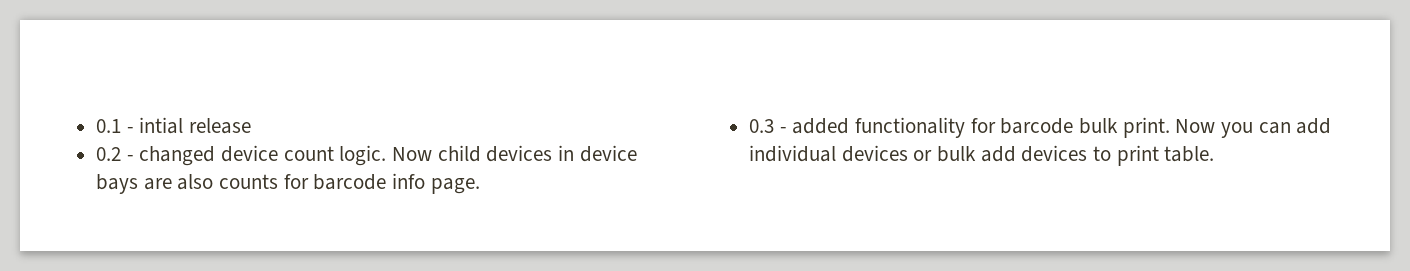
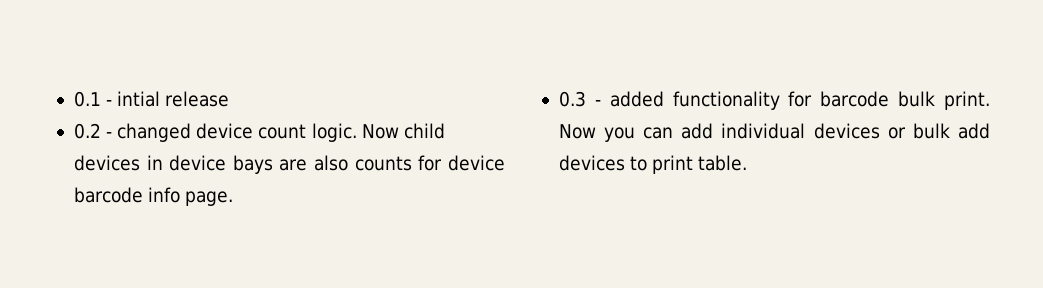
(309, 181) none -> [447,155,505,171] device

